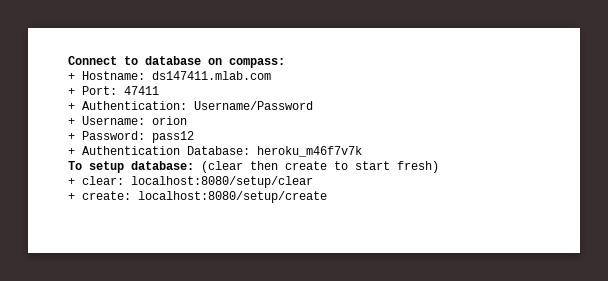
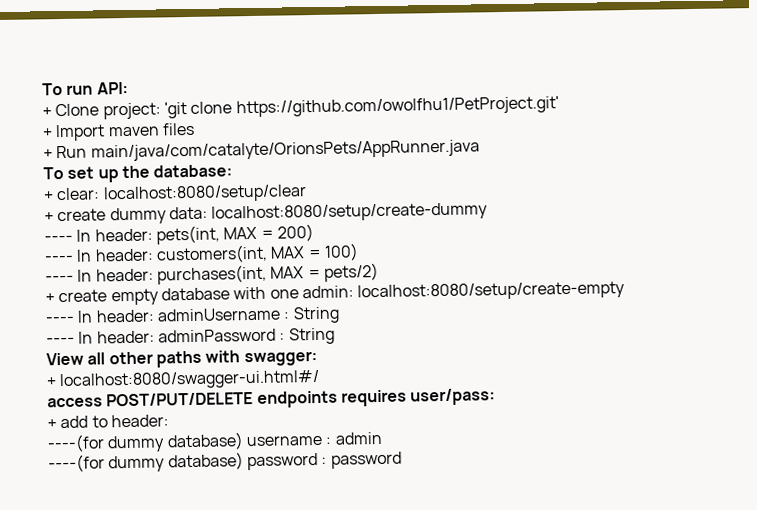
[68,56,285,68] [68,71,271,80] [68,86,159,95] [68,101,313,110] [68,116,187,125] [68,131,194,143] [68,146,362,157] [68,161,439,173] [68,176,313,188] [68,191,327,203] Connect to database on compass: // + Hostname: ds147411.mlab.com // + Port: 47411 // + Authentication: Username/Password // + Username: orion // + Password: pass12 // + Authentication Database: heroku_m46f7v7k // To setup database: (clear then create to start fresh) // + clear: localhost:8080/setup/clear // + create: localhost:8080/setup/create -> [42,81,128,96] [42,96,559,120] [42,122,195,142] [43,139,480,162] [43,164,233,183] [43,184,307,204] [44,202,489,225] [44,224,314,245] [44,243,359,264] [45,263,379,285] [45,281,626,306] [45,306,340,324] [46,327,335,345] [46,350,317,368] [46,369,321,391] [47,388,496,408] [47,414,169,429] [47,431,383,453] [48,451,402,473] To run API: // + Clone project: 'git clone https://github.com/owolfhu1/PetProject.git' // + Import maven files // + Run main/java/com/catalyte/OrionsPets/AppRunner.java // To set up the database: // + clear: localhost:8080/setup/clear // + create dummy data: localhost:8080/setup/create-dummy // ---- In header: pets(int, MAX = 200) // ---- In header: customers(int, MAX = 100) // ---- In header: purchases(int, MAX = pets/2) // + create empty database with one admin: localhost:8080/setup/create-empty // ---- In header: adminUsername : String // ---- In header: adminPassword : String // View all other paths with swagger: // + localhost:8080/swagger-ui.html#/ // access POST/PUT/DELETE endpoints requires user/pass: // + add to header: // ----(for dummy database) username : admin // ----(for dummy database) password : password

